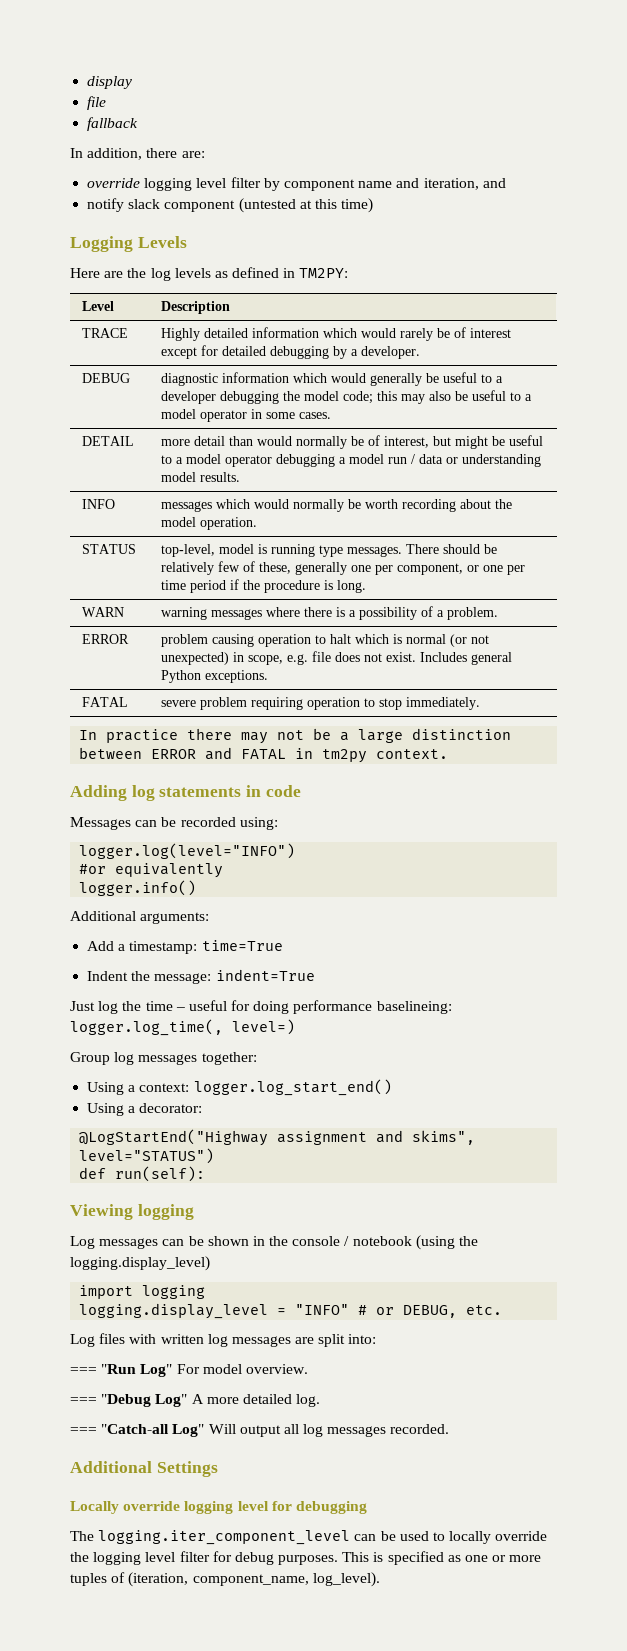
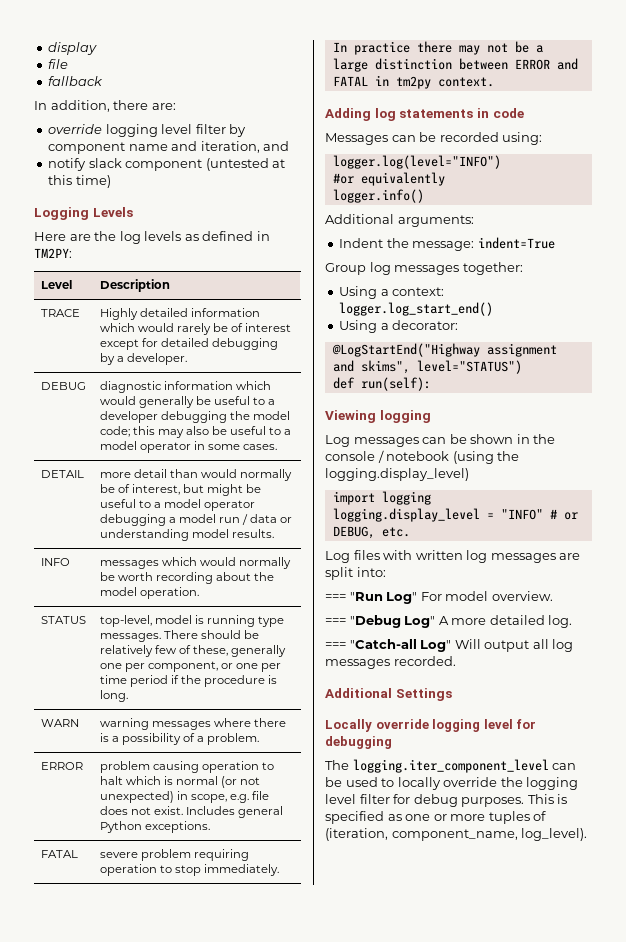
[87,940,283,954] // Add a timestamp: time=True -> (474, 221) none
[70,1000,452,1014] [70,1019,295,1036] // Just log the time – useful for doing performance baselineing: logger.log_time(, level=) -> (555, 243) none

